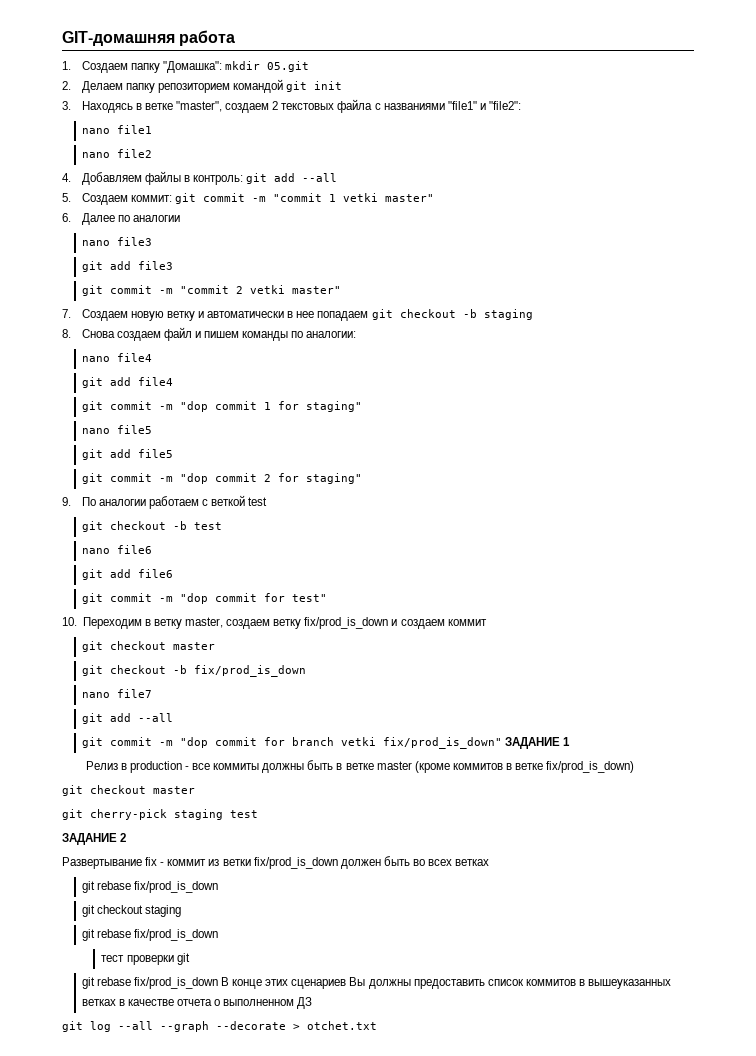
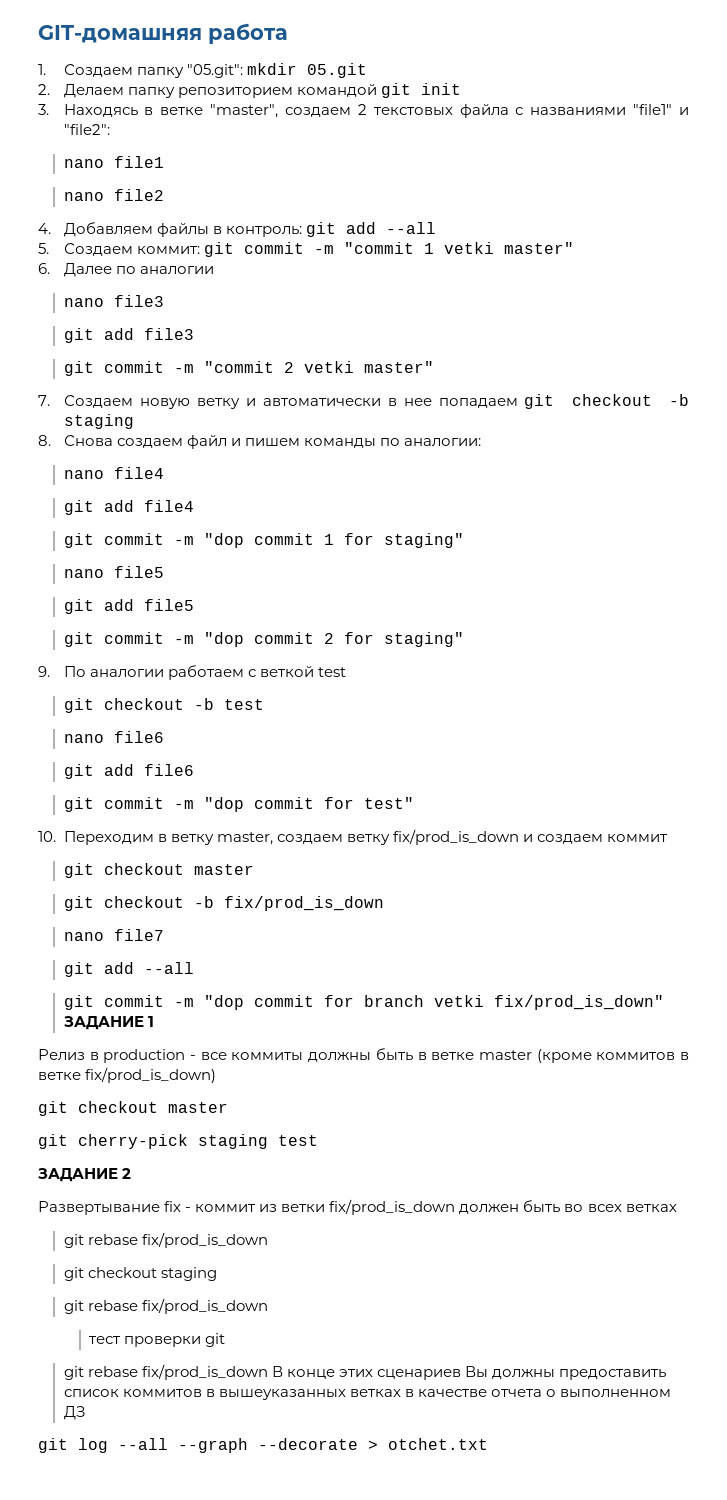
[162,61,222,73] "Домашка": -> [186,64,243,78] "05.git":

